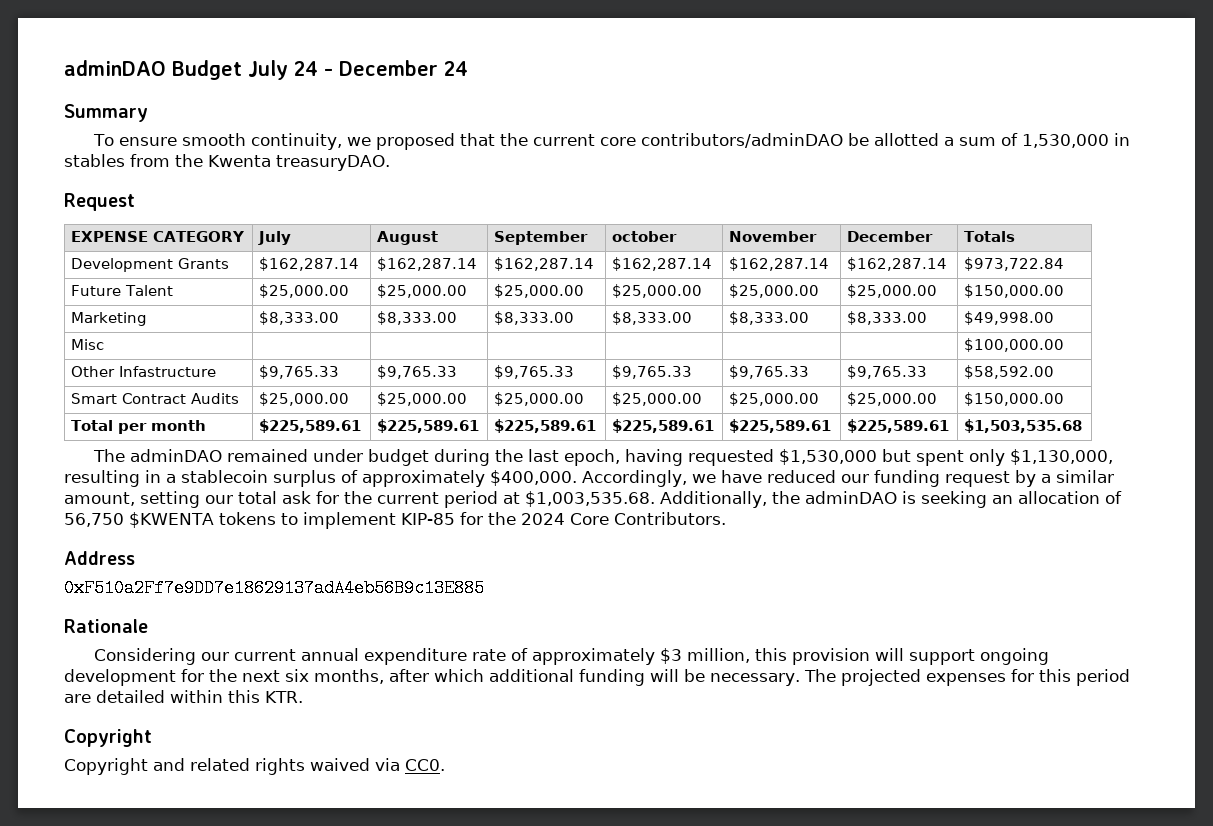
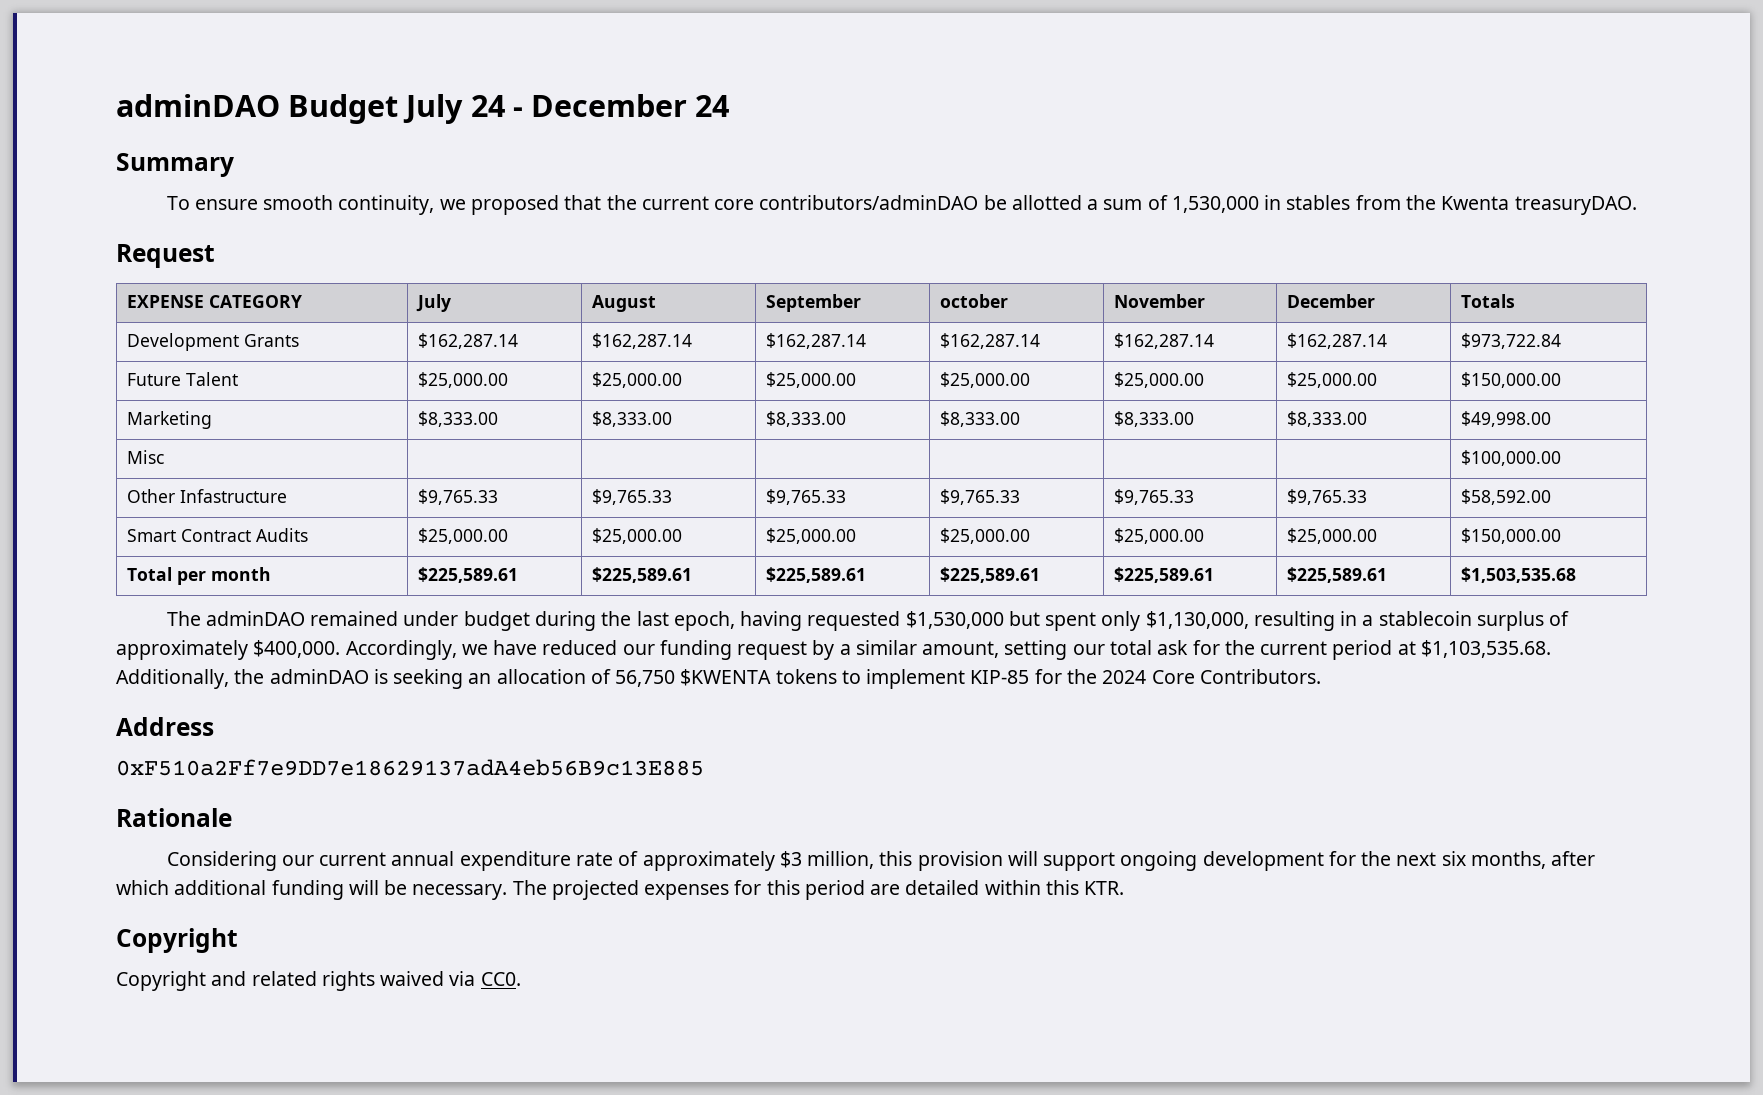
[525,491,655,507] $1,003,535.68. -> [1420,640,1551,658] $1,103,535.68.

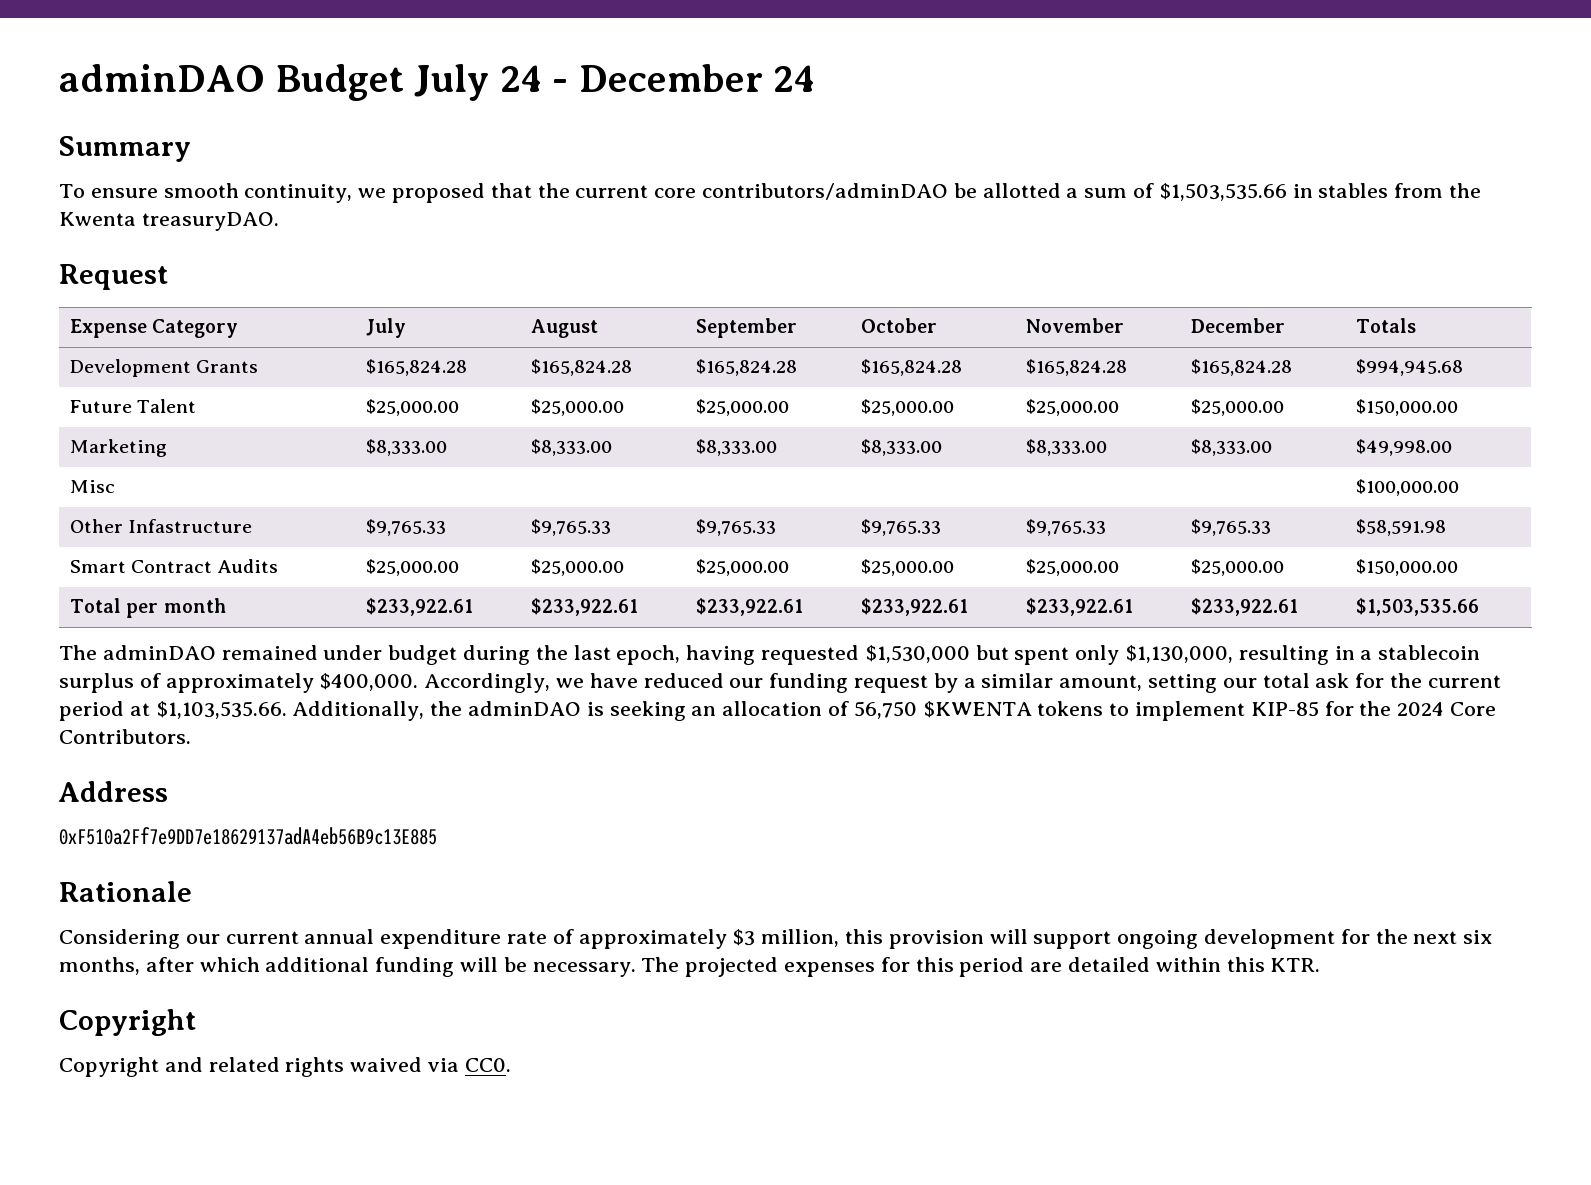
[1171,196,1259,213] 1,530,000 -> [1158,183,1287,201] $1,503,535.66
[127,295,303,308] EXPENSE CATEGORY -> [70,319,239,338] Expense Category
[940,294,1009,308] october -> [861,318,938,333] October
[418,333,519,349] [592,333,693,349] [766,333,867,349] [940,333,1041,349] [1114,333,1215,349] [1287,333,1388,349] [1461,333,1562,349] $162,287.14 | $162,287.14 | $162,287.14 | $162,287.14 | $162,287.14 | $162,287.14 | $973,722.84 -> [366,359,468,376] [531,359,633,376] [696,359,798,376] [861,359,963,376] [1026,359,1128,376] [1191,359,1293,376] [1356,359,1464,376] $165,824.28 | $165,824.28 | $165,824.28 | $165,824.28 | $165,824.28 | $165,824.28 | $994,945.68
[1461,489,1552,505] $58,592.00 -> [1356,519,1447,536] $58,591.98
[418,567,519,583] [592,567,693,583] [766,567,867,583] [940,567,1041,583] [1114,567,1215,583] [1287,567,1388,583] [1461,567,1577,583] $225,589.61 | $225,589.61 | $225,589.61 | $225,589.61 | $225,589.61 | $225,589.61 | $1,503,535.68 -> [366,598,474,616] [531,598,639,616] [696,598,804,616] [861,598,969,616] [1026,598,1134,616] [1191,598,1299,616] [1356,598,1480,616] $233,922.61 | $233,922.61 | $233,922.61 | $233,922.61 | $233,922.61 | $233,922.61 | $1,503,535.66
[1420,640,1551,658] $1,103,535.68. -> [155,701,287,719] $1,103,535.66.

